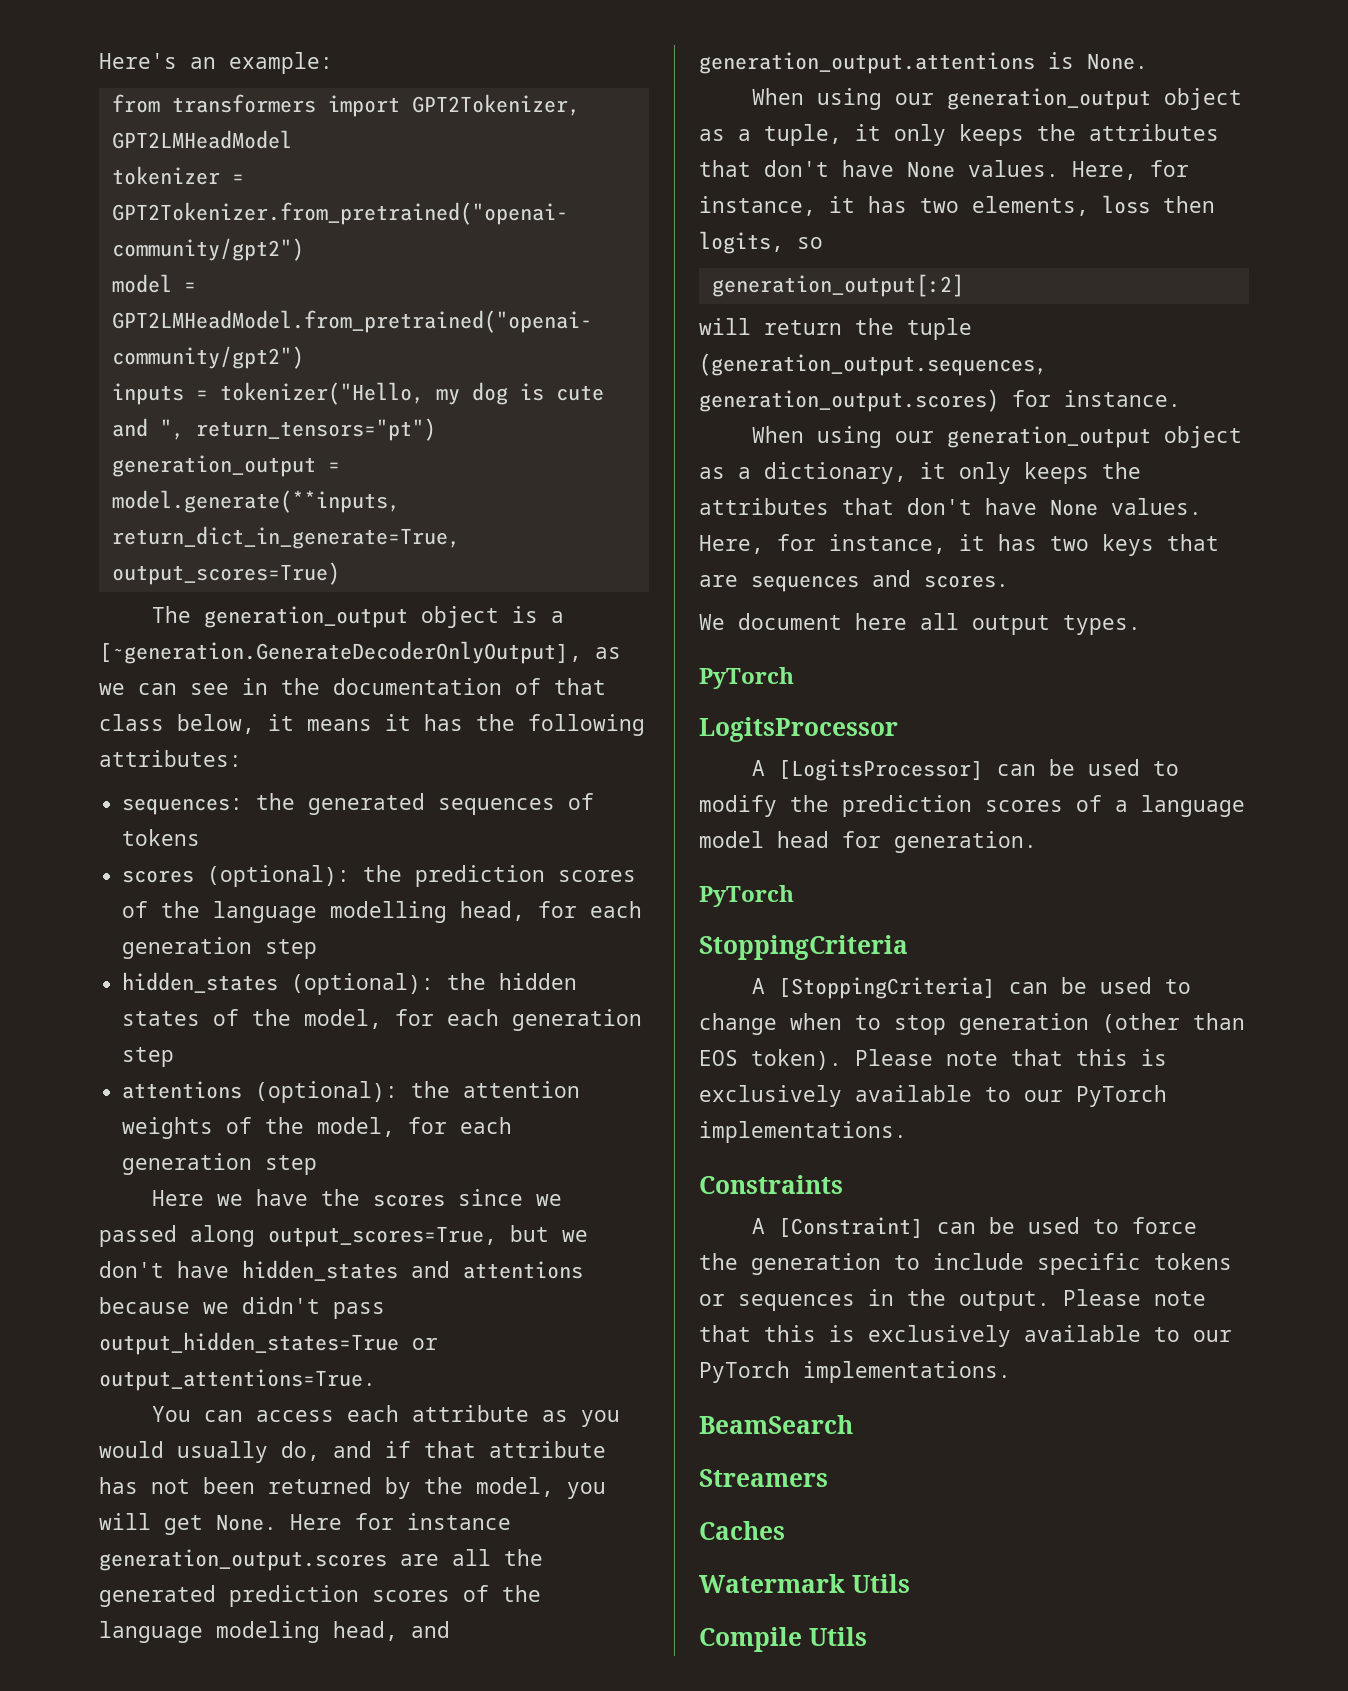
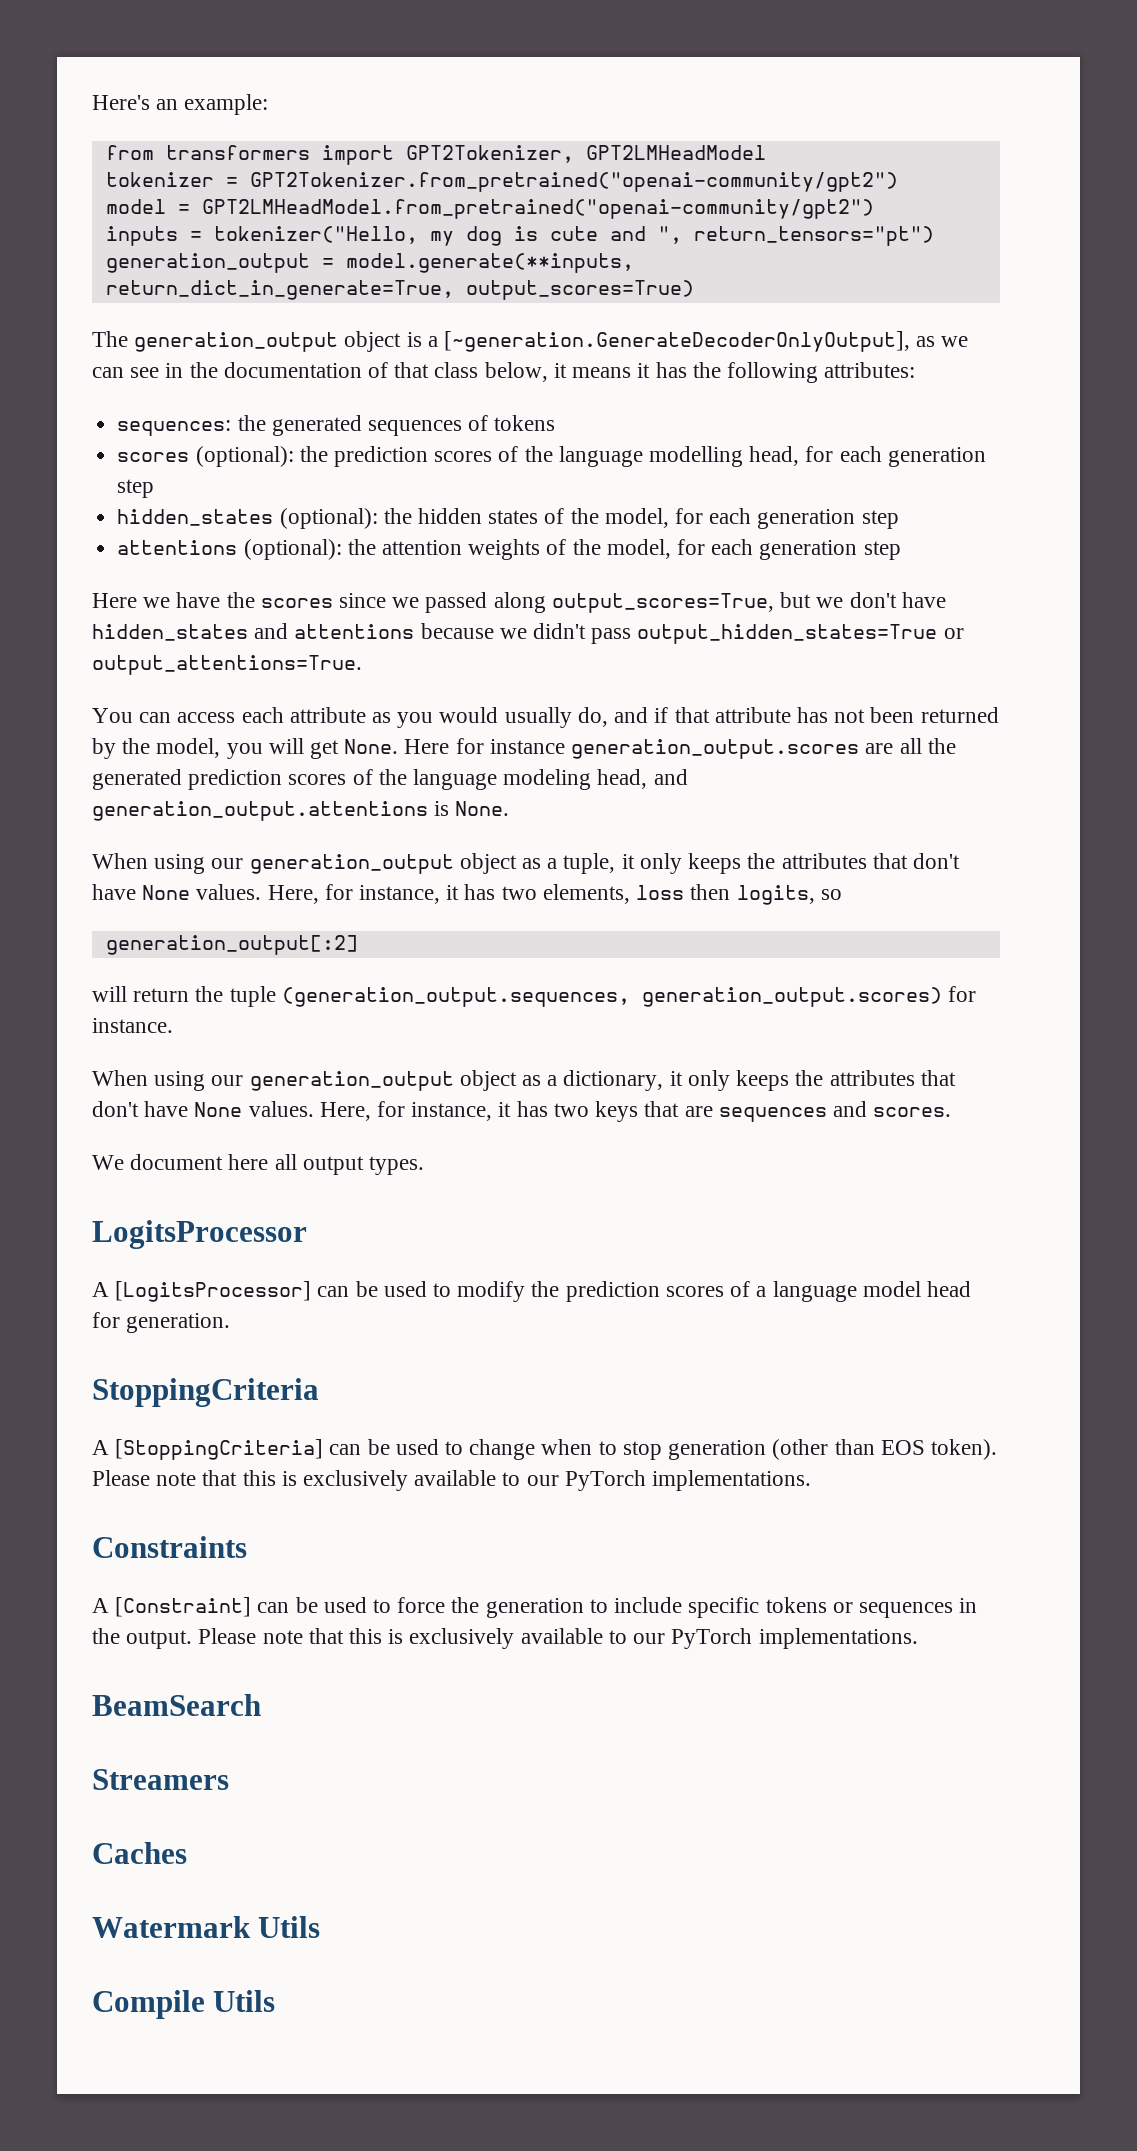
[699,667,794,689] // PyTorch -> (425, 1165) none
[699,885,794,907] // PyTorch -> (231, 1323) none

